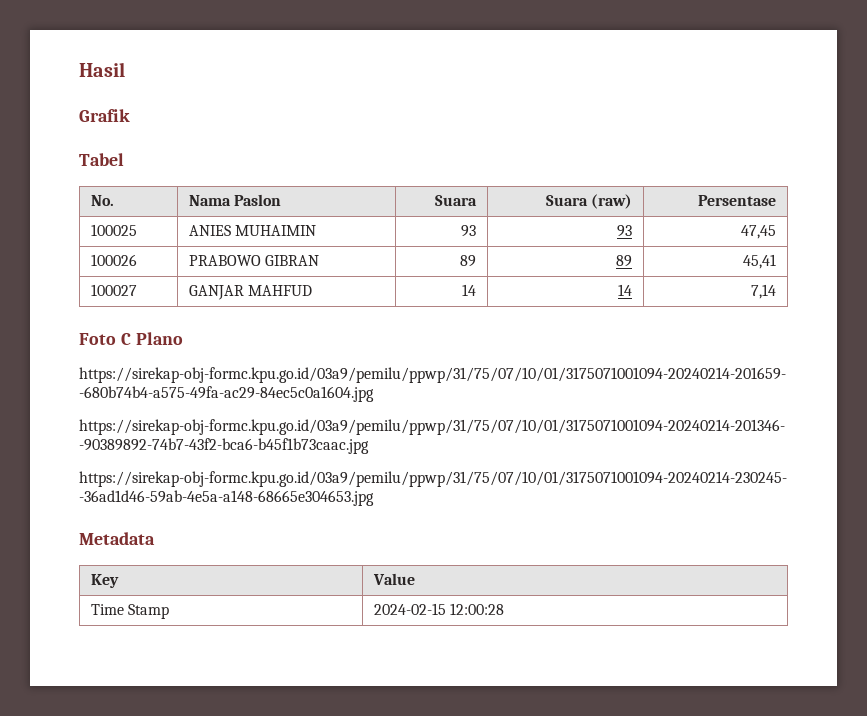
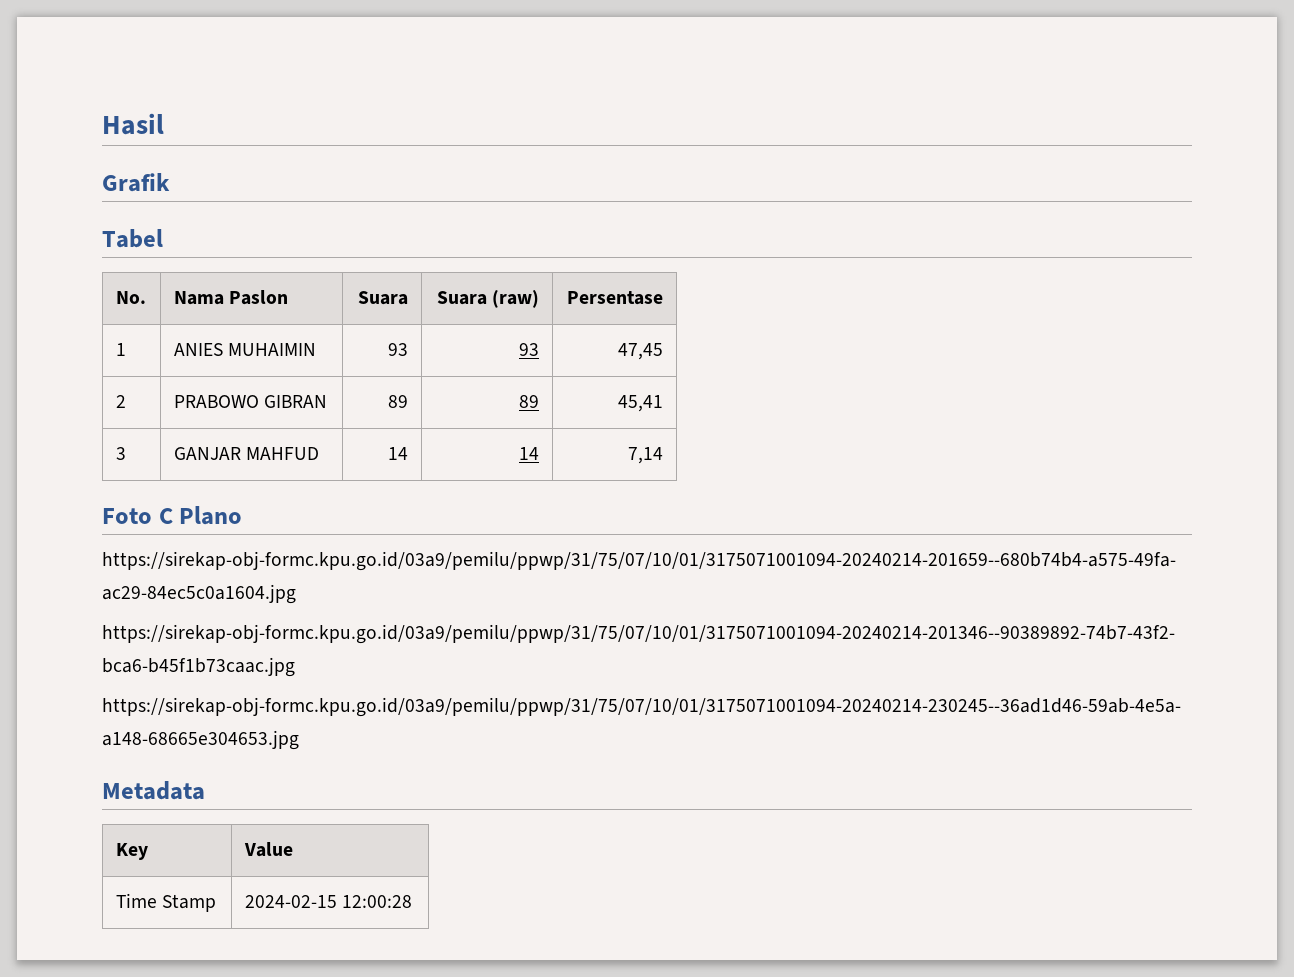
[90,224,137,236] 100025 -> [115,343,126,356] 1
[90,254,137,266] 100026 -> [115,395,126,408] 2
[90,284,137,296] 100027 -> [115,447,126,460] 3

